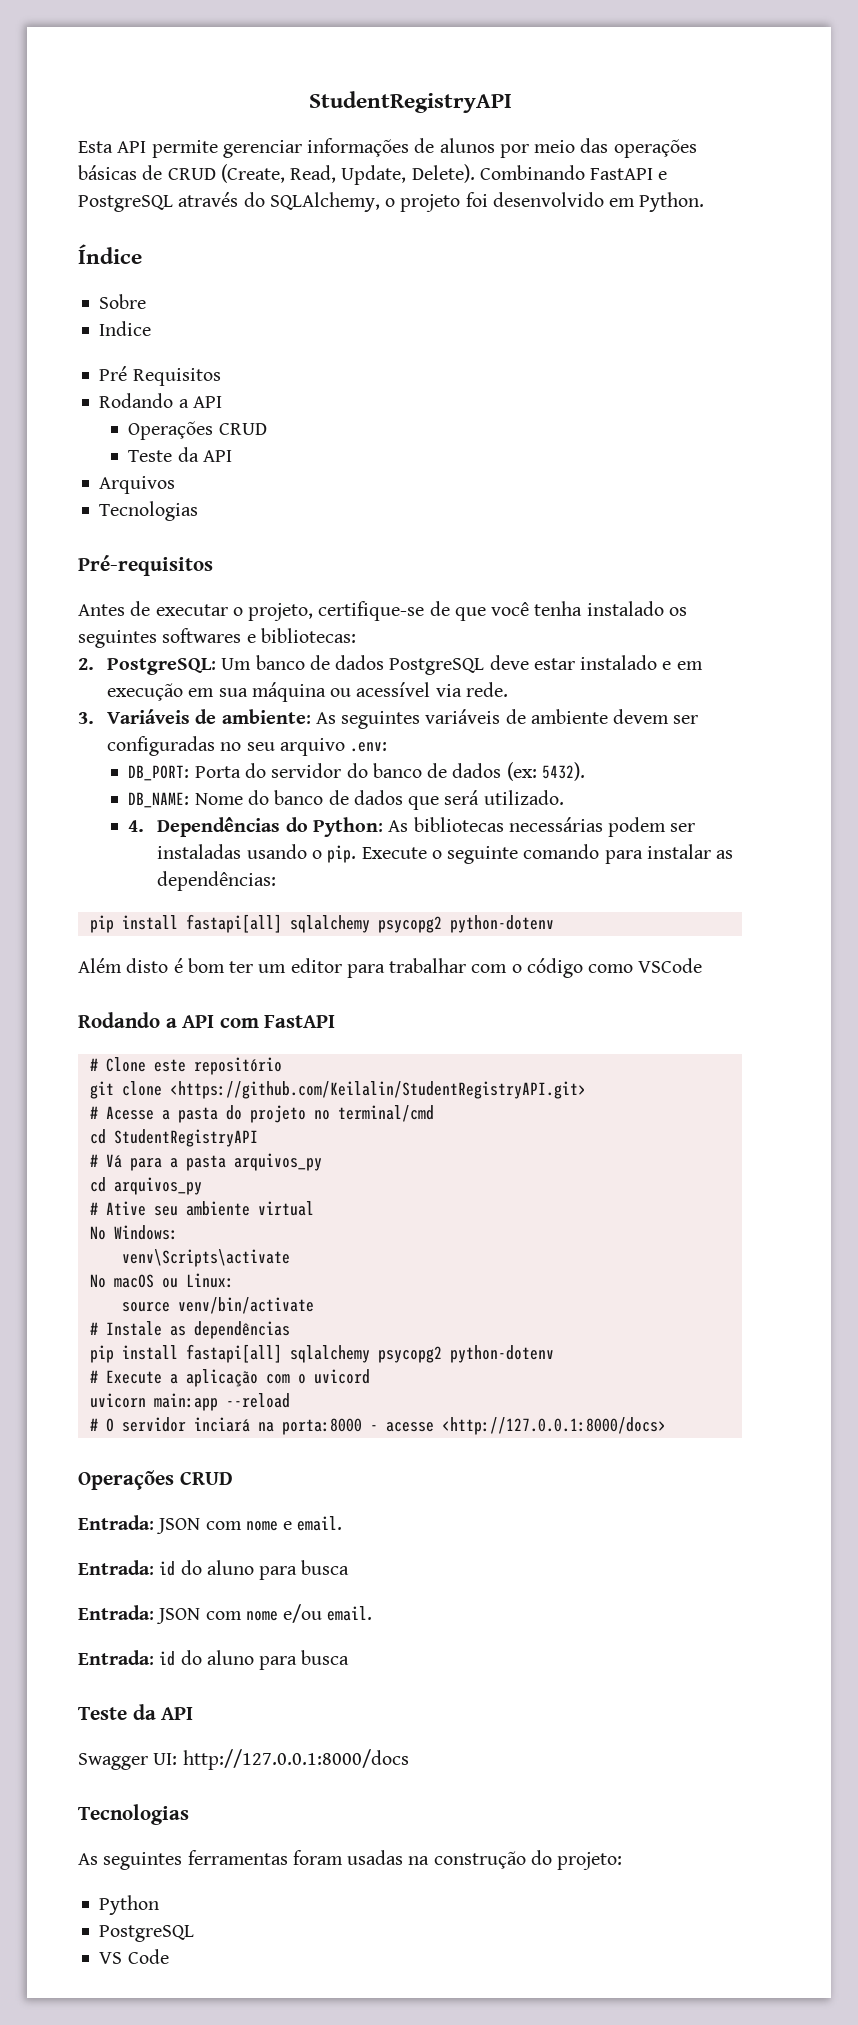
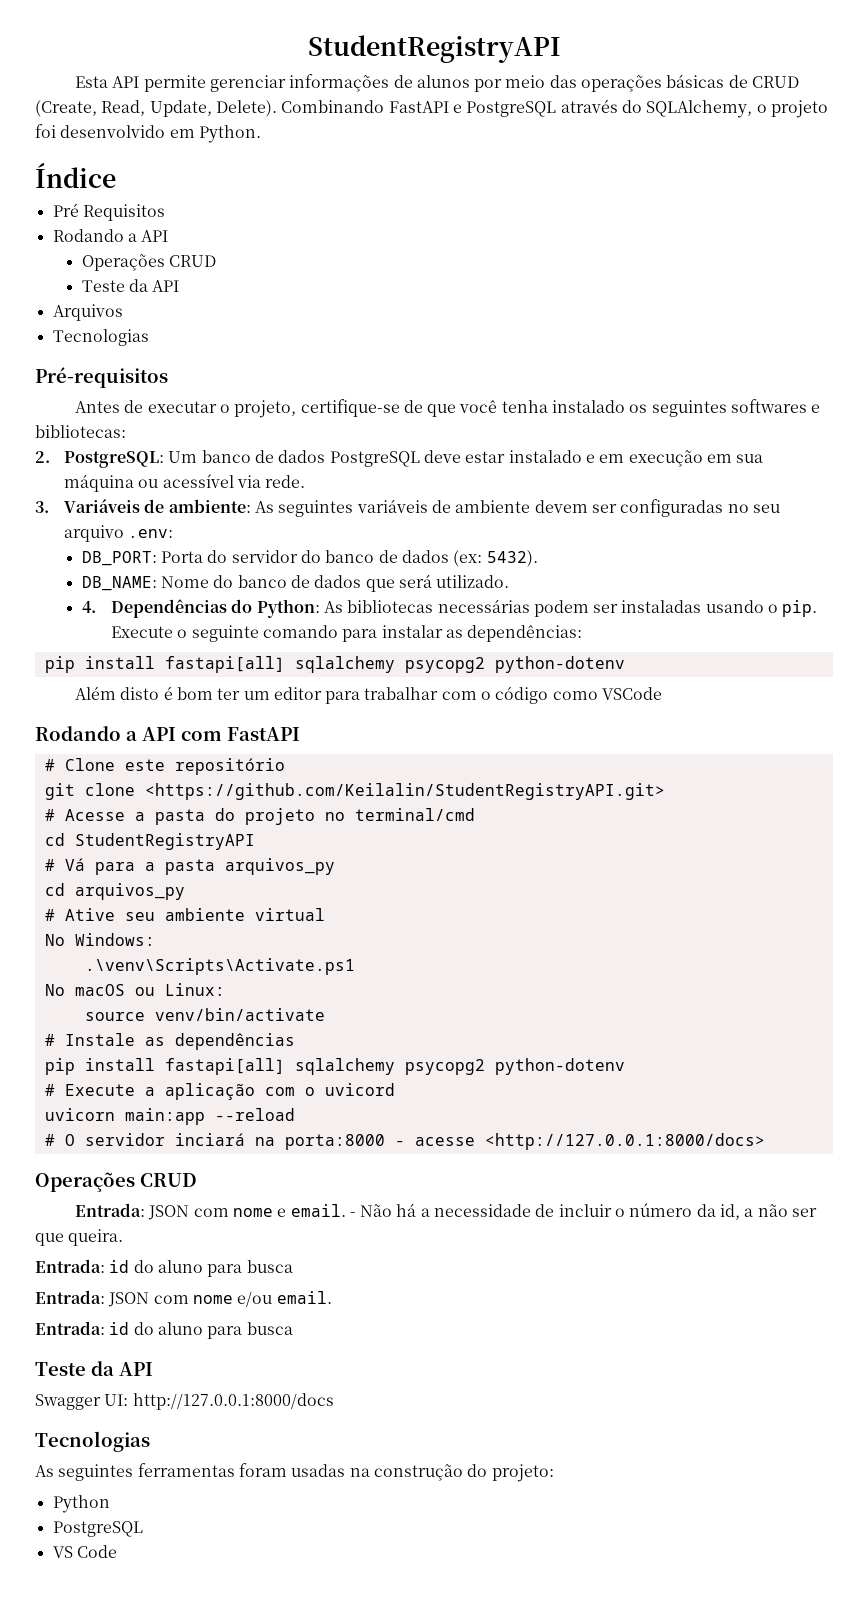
[99,294,147,309] [99,321,152,336] // Sobre // Indice -> (116, 175) none
[121,1249,290,1267] venv\Scripts\activate -> [84,958,355,975] .\venv\Scripts\Activate.ps1
(343, 1523) none -> [349,1203,818,1220] [35,1229,124,1246] - Não há a necessidade de incluir o número da id, a não ser que queira.

